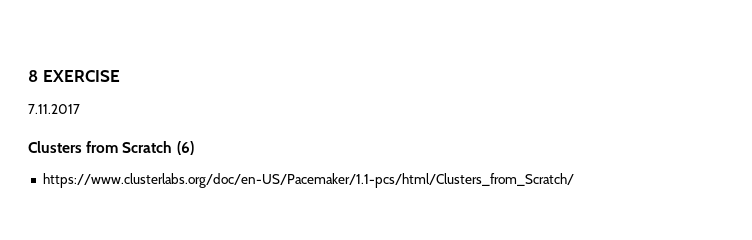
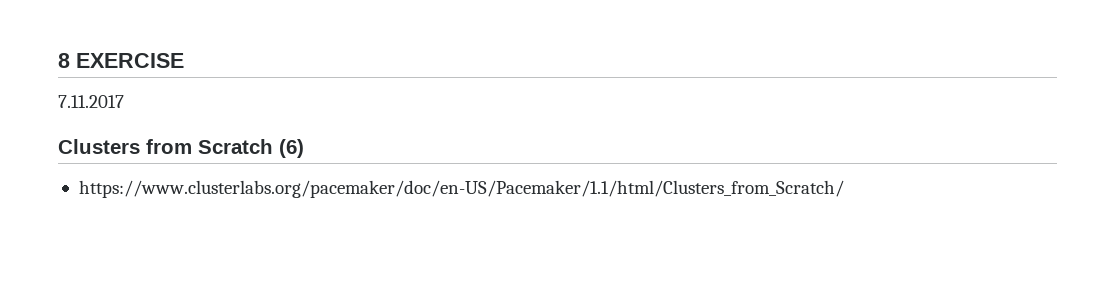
[42,173,574,188] https://www.clusterlabs.org/doc/en-US/Pacemaker/1.1-pcs/html/Clusters_from_Scratch/ -> [78,180,844,198] https://www.clusterlabs.org/pacemaker/doc/en-US/Pacemaker/1.1/html/Clusters_from_Scratch/

